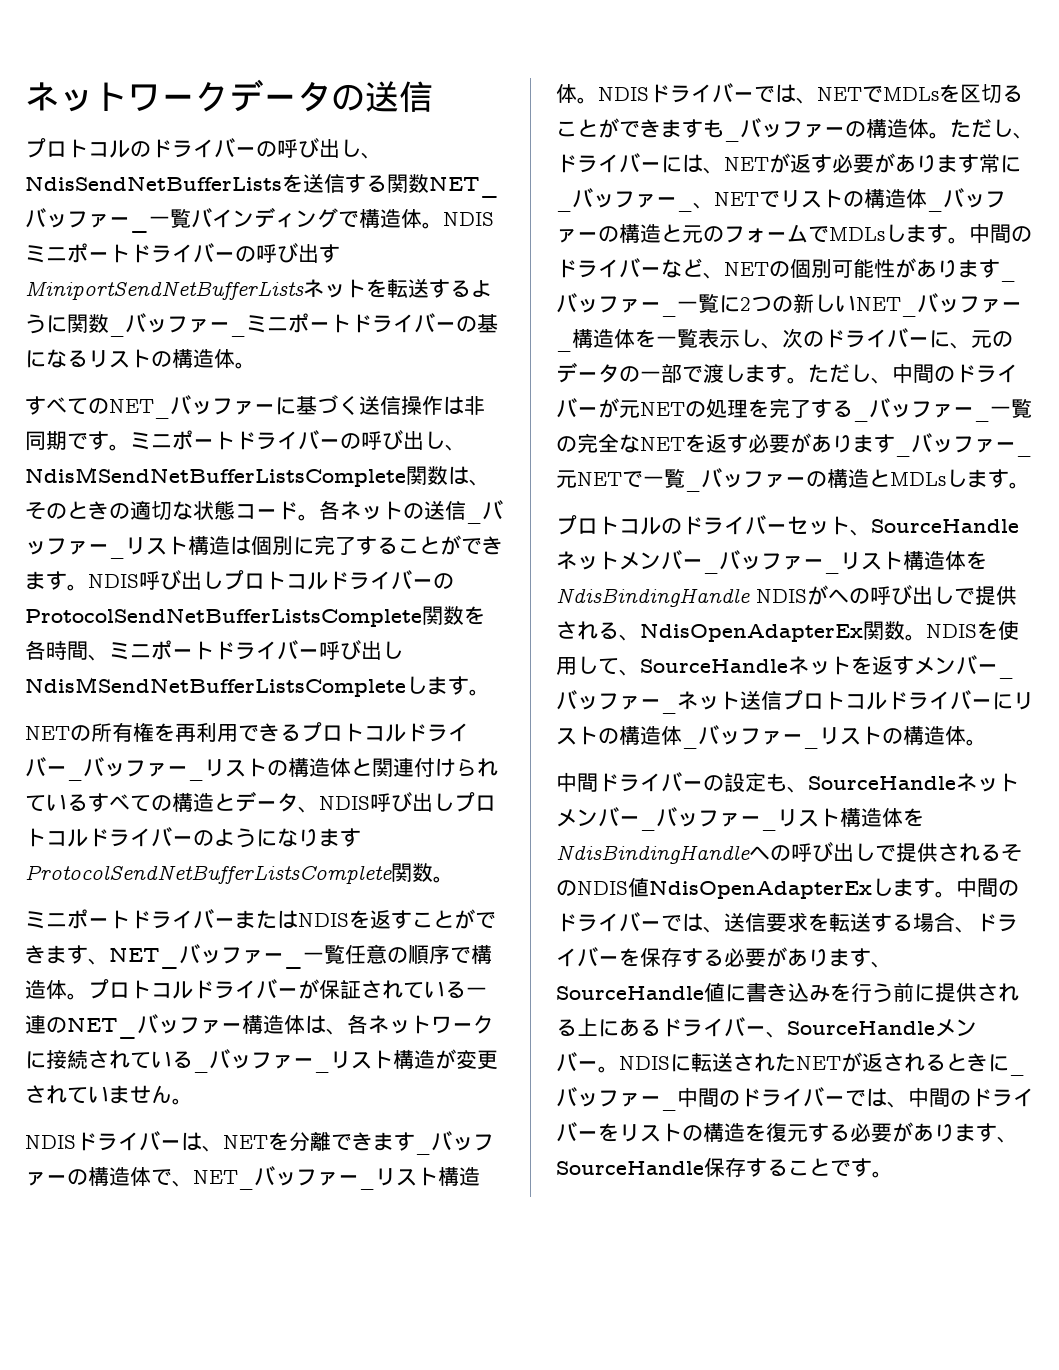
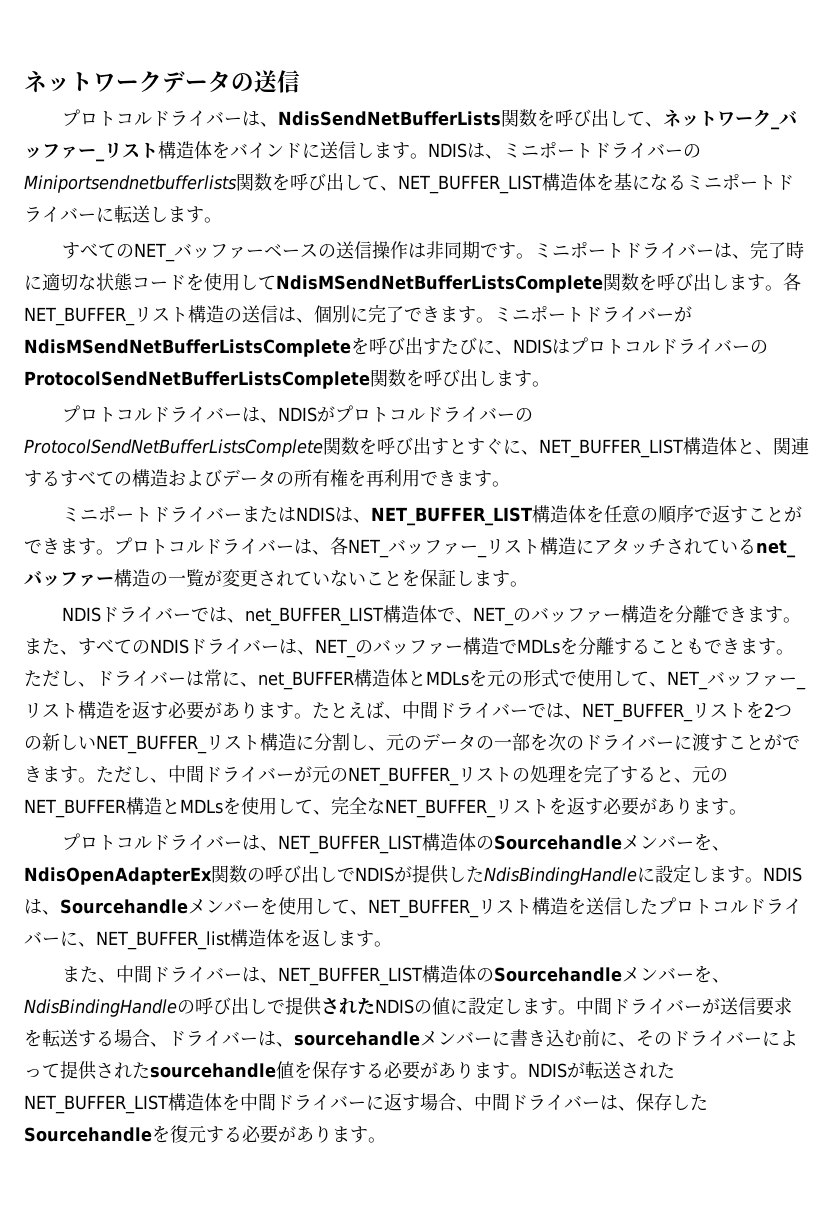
[130,138,382,159] [25,173,499,198] [25,208,130,228] [130,226,149,233] [149,207,494,229] [25,243,340,263] [25,278,492,300] [25,313,230,337] [230,313,498,337] [25,348,235,368] のドライバーの呼び出し、NdisSendNetBufferListsを送信する関数NET_バッファー_一覧バインディングで構造体。NDISミニポートドライバーの呼び出すMiniportSendNetBufferListsネットを転送するように関数_バッファー_ミニポートドライバーの基になるリストの構造体 -> [151,109,780,130] [778,110,797,125] [24,144,96,159] [96,141,701,162] [24,173,794,194] [24,205,204,224] ドライバーは、NdisSendNetBufferLists関数を呼び出して、ネットワーク_バッファー_リスト構造体をバインドに送信します。NDISは、ミニポートドライバーのMiniportsendnetbufferlists関数を呼び出して、NET_BUFFER_LIST構造体を基になるミニポートドライバーに転送します
[275,395,359,415] に基づく -> [263,244,336,258] ベースの
[340,430,466,451] [25,466,490,487] [25,500,503,524] [25,538,109,555] [109,535,503,559] [25,570,454,591] [25,606,485,627] [25,640,403,661] [25,676,490,697] [25,722,469,742] [25,757,67,777] [67,757,188,781] [188,757,498,781] [25,791,496,813] [25,827,361,848] [25,863,433,884] の呼び出し、NdisMSendNetBufferListsComplete関数は、そのときの適切な状態コード。各ネットの送信_バッファー_リスト構造は個別に完了することができます。NDIS呼び出しプロトコルドライバーのProtocolSendNetBufferListsComplete関数を各時間、ミニポートドライバー呼び出しNdisMSendNetBufferListsCompleteします。 // NETの所有権を再利用できるプロトコルドライバー_バッファー_リストの構造体と関連付けられているすべての構造とデータ、NDIS呼び出しプロトコルドライバーのようになりますProtocolSendNetBufferListsComplete関数 -> [713,240,804,259] [24,273,801,293] [24,304,692,326] [24,337,768,357] [24,369,550,389] [61,405,533,423] [24,437,809,458] [24,469,492,487] は、完了時に適切な状態コードを使用してNdisMSendNetBufferListsComplete関数を呼び出します。各NET_BUFFER_リスト構造の送信は、個別に完了できます。ミニポートドライバーがNdisMSendNetBufferListsCompleteを呼び出すたびに、NDISはプロトコルドライバーのProtocolSendNetBufferListsComplete関数を呼び出します。 // プロトコルドライバーは、NDISがプロトコルドライバーのProtocolSendNetBufferListsComplete関数を呼び出すとすぐに、NET_BUFFER_LIST構造体と、関連するすべての構造およびデータの所有権を再利用できます
[349,910,370,929] を -> [334,505,712,526] は、NET_BUFFER_LIST構造体を任意の順序で
[88,944,284,969] [284,962,303,969] [303,944,492,964] [25,980,67,999] 、NET_バッファー_一覧任意の順序で構造体 -> (96, 546) none
[298,979,487,999] [25,1014,494,1039] [25,1049,314,1073] [314,1049,498,1073] [25,1085,193,1105] [25,1131,494,1155] [25,1166,172,1186] が保証されている一連のNET_バッファー構造体は、各ネットワークに接続されている_バッファー_リスト構造が変更されていません。 // NDISドライバーは、NETを分離できます_バッファーの構造体で -> [294,537,478,558] [477,537,796,558] [24,569,528,587] [61,605,801,626] [24,637,794,658] [24,669,649,690] は、各NET_バッファー_リスト構造にアタッチされているnet_バッファー構造の一覧が変更されていないことを保証します。 // NDISドライバーでは、net_BUFFER_LIST構造体で、NET_のバッファー構造を分離できます。また、すべてのNDISドライバーは、NET_のバッファー構造でMDLsを分離することもできます。ただし、ドライバーは常に、net_BUFFER構造体とMDLsを元の形式で使用して
[556,83,1023,104] [556,118,1034,142] [556,153,1021,174] [556,188,677,212] [677,188,1006,212] [556,223,1032,244] [556,258,1016,282] [556,293,661,313] [661,311,677,317] [677,293,1022,317] [556,328,1013,352] [556,362,1018,384] [556,398,974,422] [974,416,990,422] [990,398,1032,418] [556,433,1016,457] [1016,451,1032,457] [556,468,1030,492] [556,515,1019,536] [556,550,703,570] [703,550,824,574] [824,550,987,574] [556,585,1017,607] [556,620,1019,642] [556,655,998,676] [998,673,1014,679] [556,690,661,710] [661,690,782,714] 体。NDISドライバーでは、NETでMDLsを区切ることができますも_バッファーの構造体。ただし、ドライバーには、NETが返す必要があります常に_バッファー_、NETでリストの構造体_バッファーの構造と元のフォームでMDLsします。中間のドライバーなど、NETの個別可能性があります_バッファー_一覧に2つの新しいNET_バッファー_構造体を一覧表示し、次のドライバーに、元のデータの一部で渡します。ただし、中間のドライバーが元NETの処理を完了する_バッファー_一覧の完全なNETを返す必要があります_バッファー_元NETで一覧_バッファーの構造とMDLsします。 // プロトコルのドライバーセット、SourceHandleネットメンバー_バッファー_リスト構造体をNdisBindingHandle NDISがへの呼び出しで提供される、NdisOpenAdapterEx関数。NDISを使用して、SourceHandleネットを返すメンバー_バッファー_ネット送信 -> [114,701,792,722] [24,733,800,754] [24,764,728,786] [24,796,747,818] [61,833,730,854] [24,864,802,885] [24,897,658,918] を返す必要があります。たとえば、中間ドライバーでは、NET_BUFFER_リストを2つの新しいNET_BUFFER_リスト構造に分割し、元のデータの一部を次のドライバーに渡すことができます。ただし、中間ドライバーが元のNET_BUFFER_リストの処理を完了すると、元のNET_BUFFER構造とMDLsを使用して、完全なNET_BUFFER_リストを返す必要があります。 // プロトコルドライバーは、NET_BUFFER_LIST構造体のSourcehandleメンバーを、NdisOpenAdapterEx関数の呼び出しでNDISが提供したNdisBindingHandleに設定します。NDISは、Sourcehandleメンバーを使用して、NET_BUFFER_リスト構造を送信した
[1013,692,1034,710] [556,725,803,749] [803,725,987,749] [556,772,1019,793] [556,807,640,827] [640,807,761,831] [761,807,924,831] [556,842,1022,864] [556,877,1019,899] [556,912,724,933] リストの構造体_バッファー_リストの構造体。 // 中間ドライバーの設定も、SourceHandleネットメンバー_バッファー_リスト構造体をNdisBindingHandleへの呼び出しで提供されるそのNDIS値NdisOpenAdapterExします。中間のドライバーでは、 -> [78,929,392,950] [61,965,730,986] [24,996,720,1017] 、NET_BUFFER_list構造体を返します。 // また、中間ドライバーは、NET_BUFFER_LIST構造体のSourcehandleメンバーを、NdisBindingHandleの呼び出しで提供されたNDISの値に設定します。中間ドライバーが
(619, 960) none -> [258,1029,798,1047] [24,1061,294,1080] は、sourcehandleメンバーに書き込む前に、そのドライバーによって提供されたsourcehandle値
[871,961,892,968] [556,982,1019,1003] [556,1017,977,1038] [556,1052,1025,1076] [556,1087,661,1107] [661,1087,1034,1111] [556,1122,745,1142] 、SourceHandle値に書き込みを行う前に提供される上にあるドライバー、SourceHandleメンバー。NDISに転送されたNETが返されるときに_バッファー_中間のドライバーでは、中間のドライバーをリストの構造 -> [510,1061,675,1080] [24,1093,708,1114] [24,1127,152,1142] 。NDISが転送されたNET_BUFFER_LIST構造体を中間ドライバーに返す場合、中間ドライバーは、保存したSourcehandle
[997,1136,1018,1143] [556,1157,872,1177] 、SourceHandle保存することです -> (368, 1134) none

